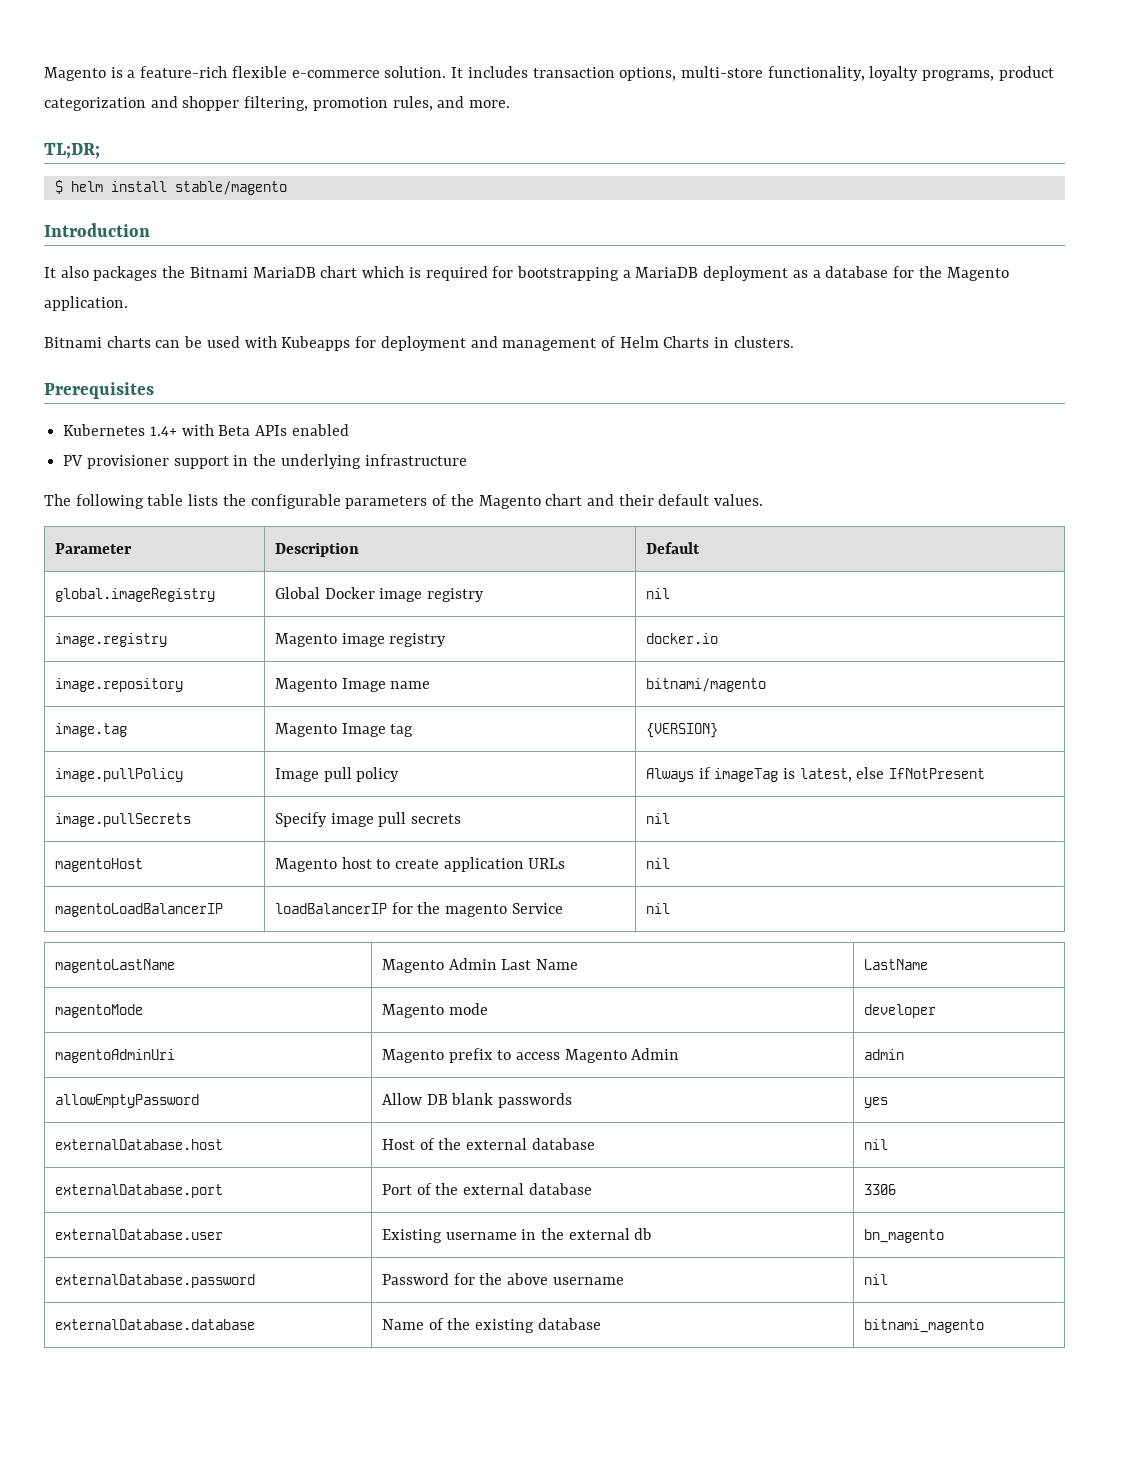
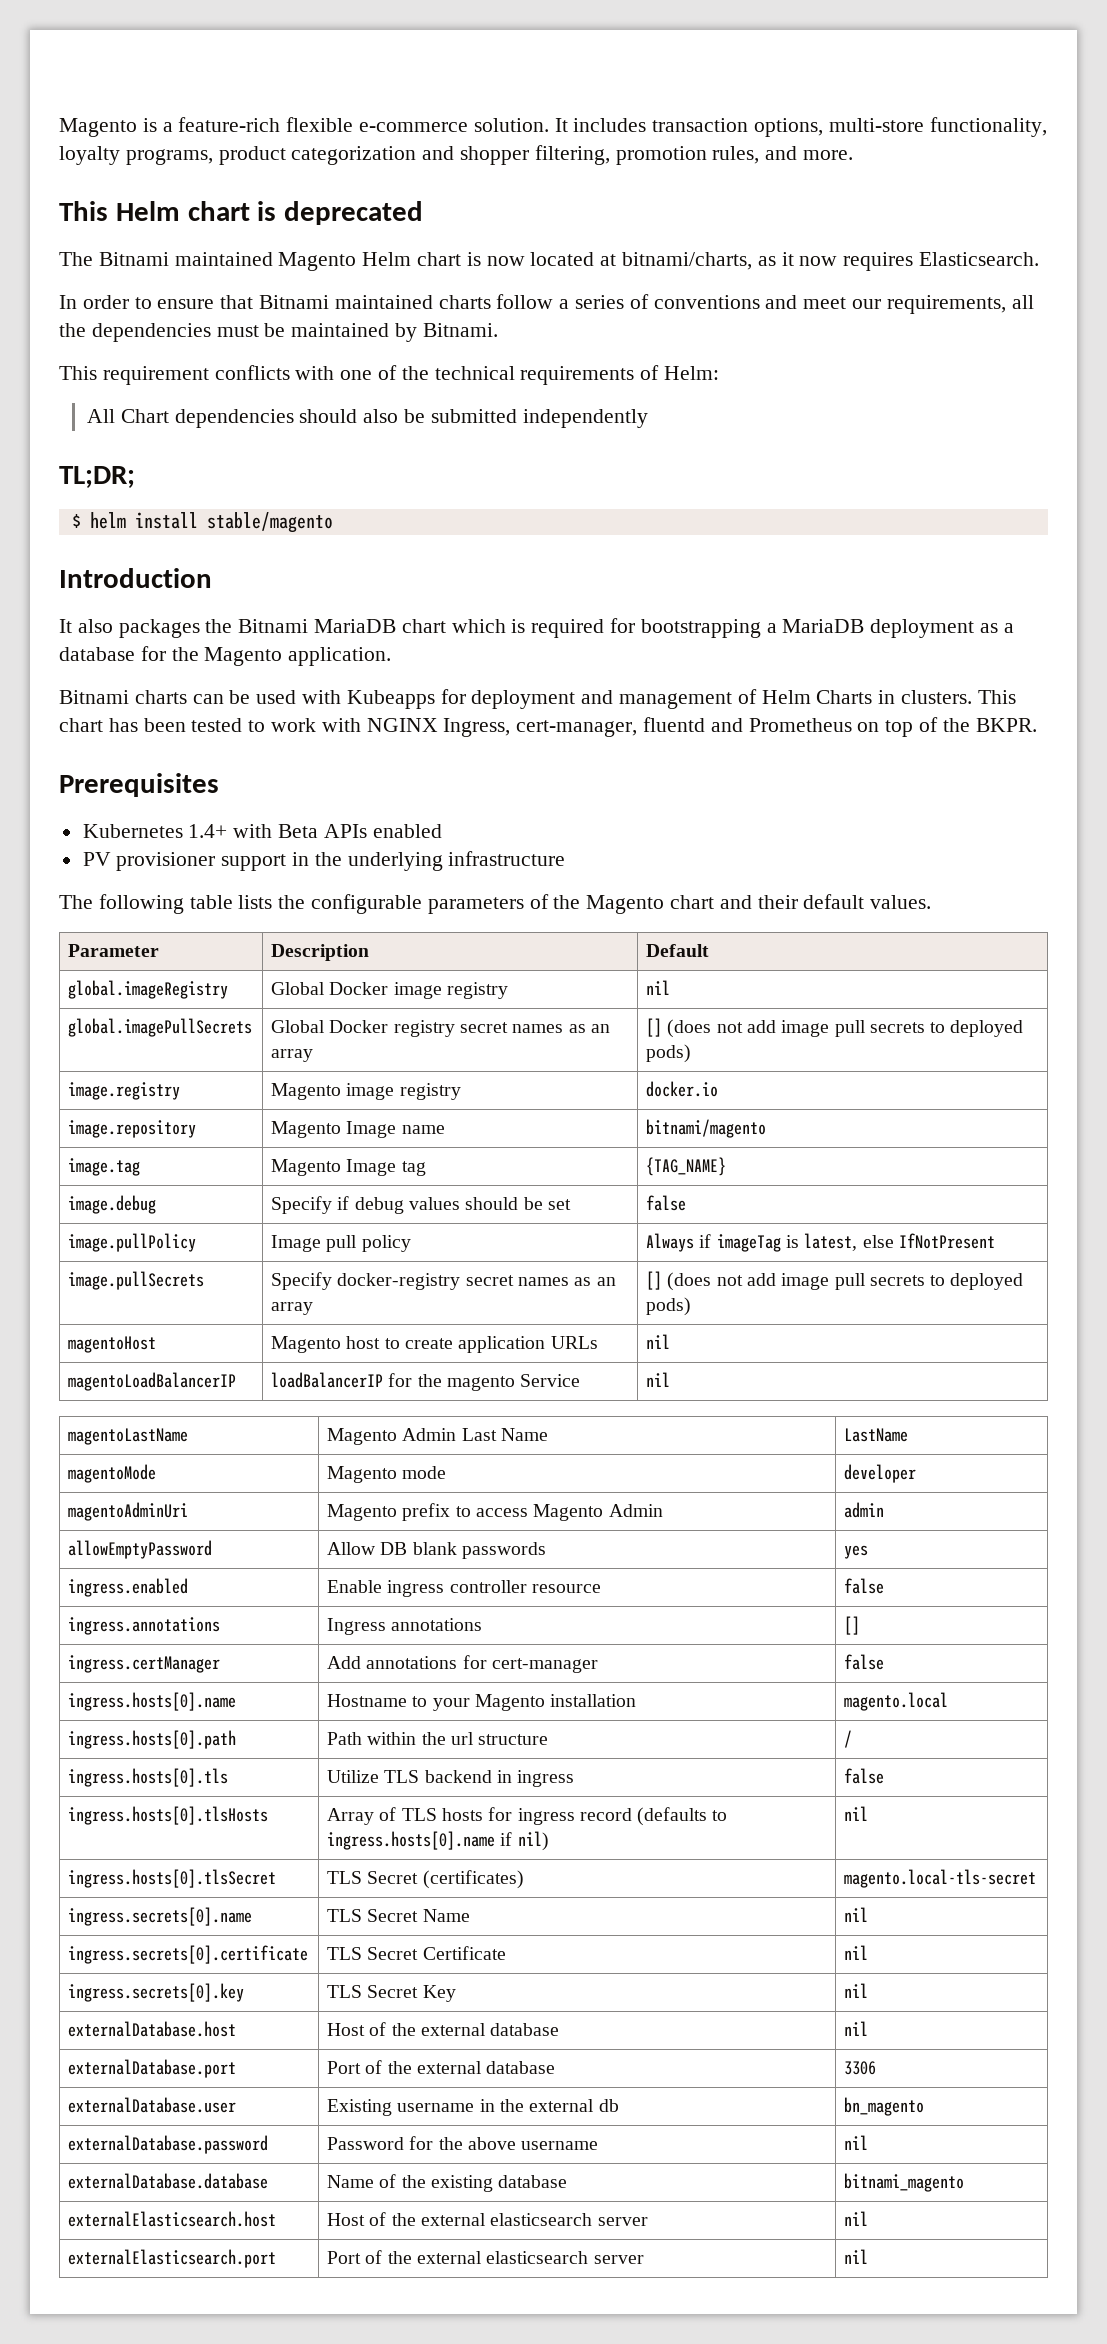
(511, 104) none -> [59,201,424,225] [59,252,1040,271] [59,294,1034,314] [59,323,498,342] [59,365,720,385] [87,409,648,428] // This Helm chart is deprecated // The Bitnami maintained Magento Helm chart is now located at bitnami/charts, as it now requires Elasticsearch. // In order to ensure that Bitnami maintained charts follow a series of conventions and meet our requirements, all the dependencies must be maintained by Bitnami. // This requirement conflicts with one of the technical requirements of Helm: // All Chart dependencies should also be submitted independently
(794, 342) none -> [977,690,1016,704] [59,717,1037,737] This chart has been tested to work with NGINX Ingress, cert-manager, fluentd and Prometheus on top of the BKPR.
(670, 593) none -> [68,1018,253,1037] [271,1020,610,1037] [271,1049,314,1062] [646,1018,1024,1038] [646,1044,692,1063] // global.imagePullSecrets | Global Docker registry secret names as an array | [] (does not add image pull secrets to deployed pods)
[645,723,718,738] {VERSION} -> [646,1157,727,1176] [68,1195,157,1214] [271,1196,571,1214] [646,1195,687,1211] {TAG_NAME} // image.debug | Specify if debug values should be set | false
[330,812,462,827] [645,813,670,824] image pull secrets | nil -> [337,1273,616,1290] [271,1302,314,1315] [646,1271,1024,1291] [646,1297,692,1316] docker-registry secret names as an array | [] (does not add image pull secrets to deployed pods)
(888, 1102) none -> [68,1578,189,1597] [327,1580,601,1597] [844,1578,885,1594] [68,1617,221,1635] [327,1618,483,1635] [844,1616,861,1635] [68,1655,221,1673] [327,1655,598,1673] [844,1654,885,1670] [68,1692,237,1711] [327,1694,637,1711] [844,1692,949,1711] [68,1730,237,1749] [327,1732,549,1745] [844,1730,853,1748] [68,1768,229,1787] [327,1770,575,1787] [844,1768,885,1784] [68,1806,269,1825] [327,1807,728,1826] [327,1831,549,1851] [844,1806,869,1821] [68,1869,277,1888] [327,1870,524,1889] [844,1869,1037,1888] [68,1907,253,1926] [327,1909,470,1922] [844,1907,869,1922] [68,1945,309,1964] [327,1946,506,1960] [844,1945,869,1960] [68,1983,245,2002] [327,1985,456,2002] [844,1983,869,1998] // ingress.enabled | Enable ingress controller resource | false // ingress.annotations | Ingress annotations | [] // ingress.certManager | Add annotations for cert-manager | false // ingress.hosts[0].name | Hostname to your Magento installation | magento.local // ingress.hosts[0].path | Path within the url structure | / // ingress.hosts[0].tls | Utilize TLS backend in ingress | false // ingress.hosts[0].tlsHosts | Array of TLS hosts for ingress record (defaults to ingress.hosts[0].name if nil) | nil // ingress.hosts[0].tlsSecret | TLS Secret (certificates) | magento.local-tls-secret // ingress.secrets[0].name | TLS Secret Name | nil // ingress.secrets[0].certificate | TLS Secret Certificate | nil // ingress.secrets[0].key | TLS Secret Key | nil
(984, 1326) none -> [68,2211,277,2227] [327,2212,648,2226] [844,2211,869,2226] [68,2249,277,2268] [327,2250,644,2264] [844,2249,869,2264] // externalElasticsearch.host | Host of the external elasticsearch server | nil // externalElasticsearch.port | Port of the external elasticsearch server | nil

